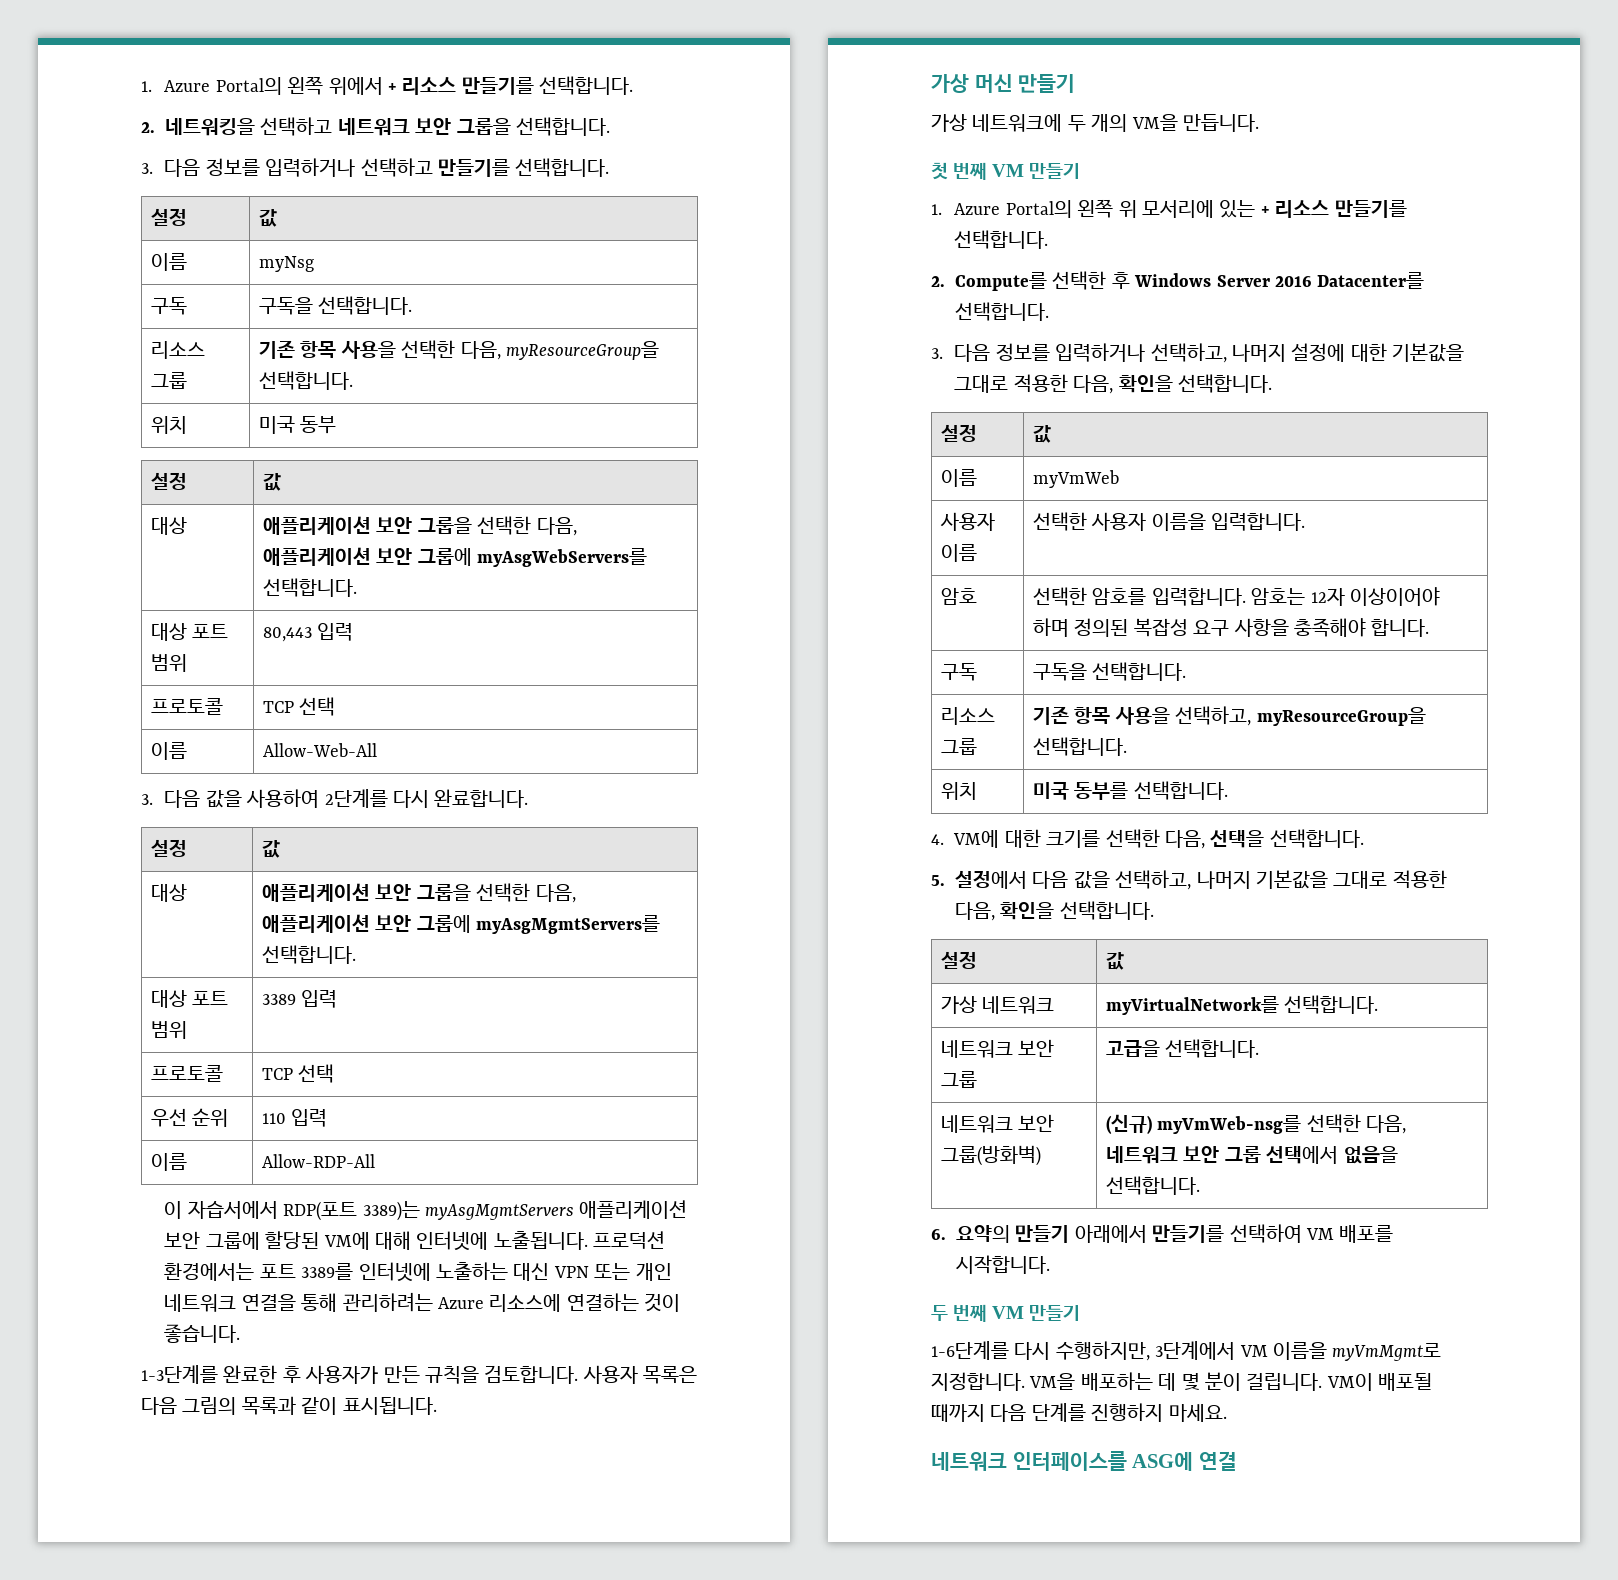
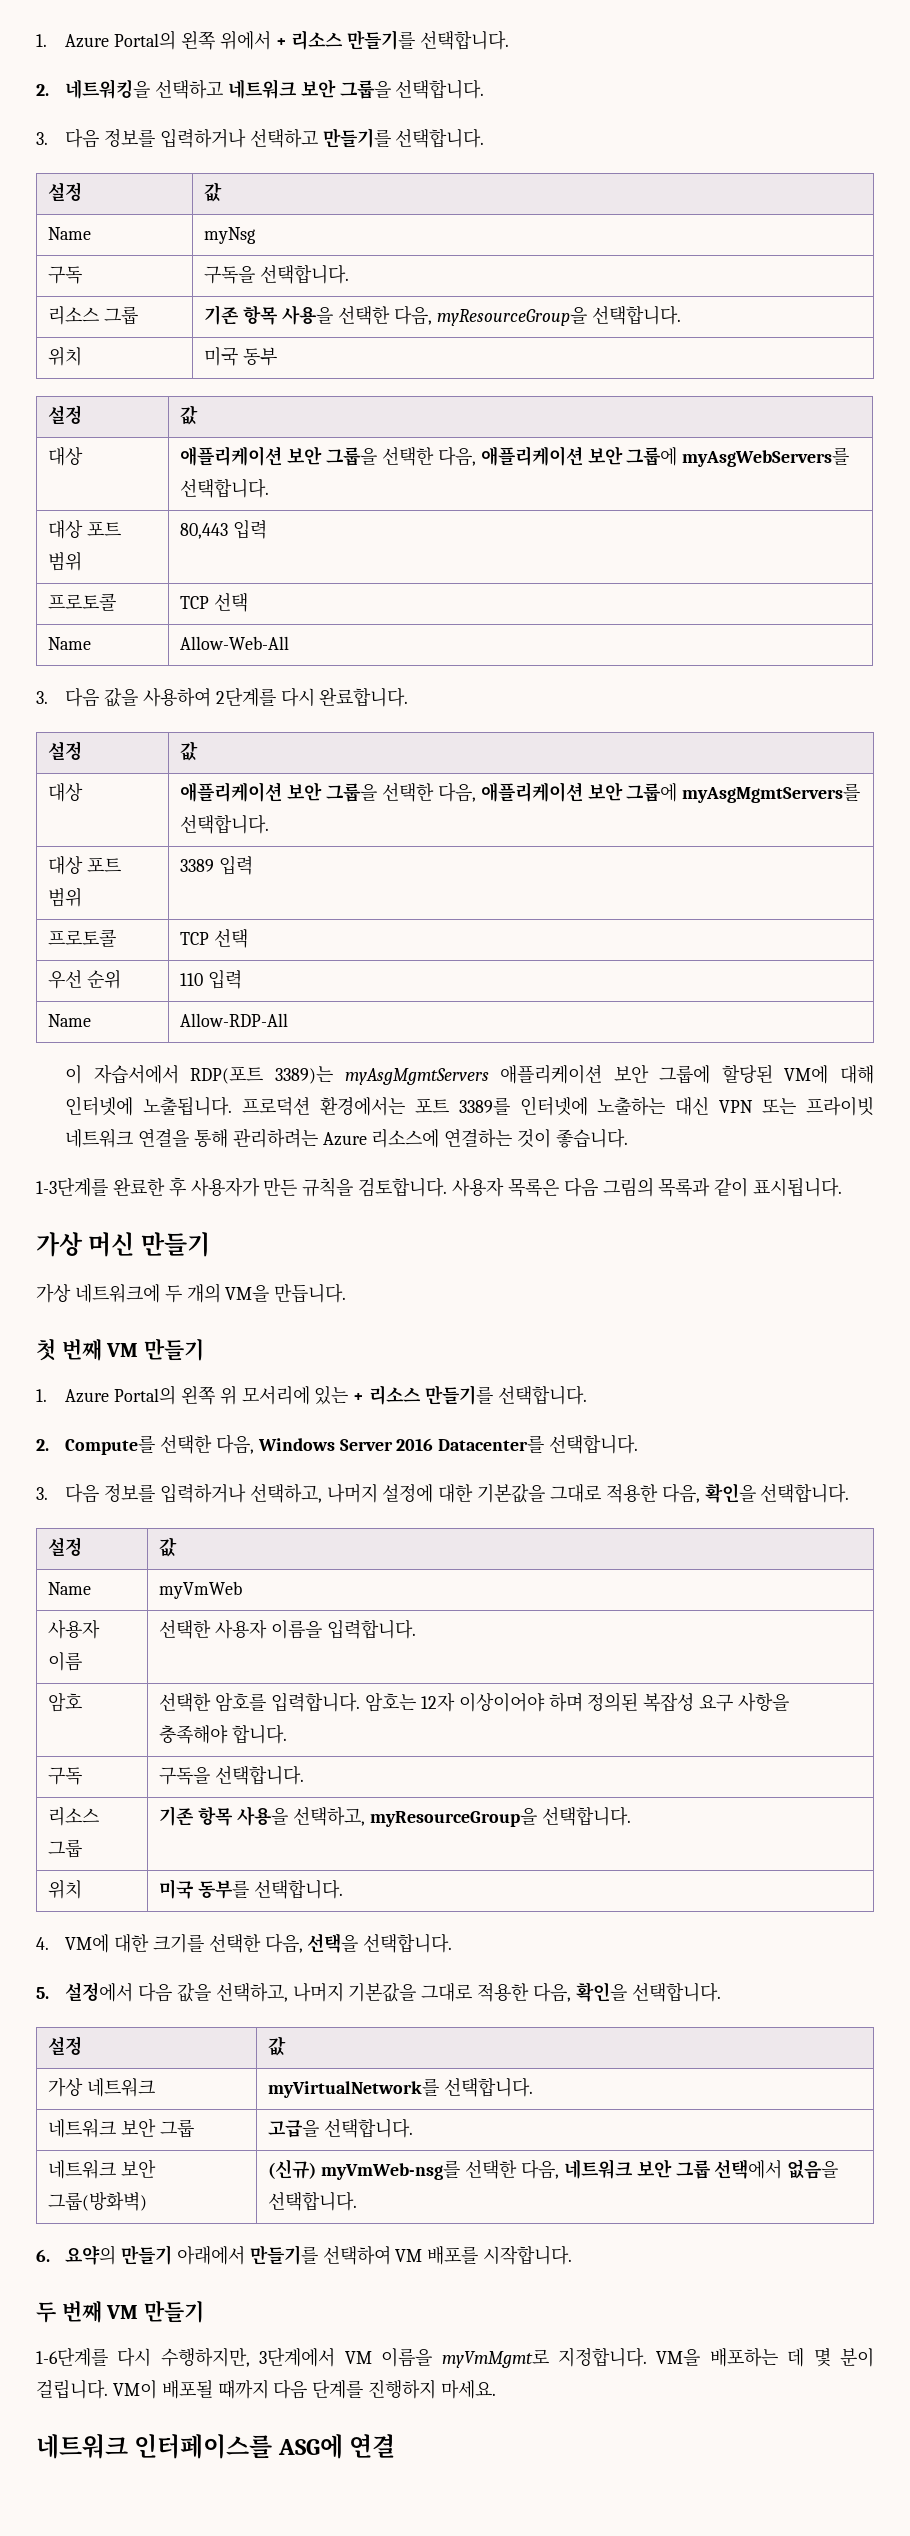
[150,253,187,271] 이름 -> [48,227,92,240] Name
[150,742,187,760] 이름 -> [48,637,92,650] Name
[150,1153,187,1171] 이름 -> [48,1014,92,1027] Name
[635,1263,672,1281] 개인 -> [805,1097,874,1116] 프라이빗
[1111,272,1130,289] 후 -> [215,1434,254,1454] 다음,
[940,469,977,487] 이름 -> [48,1582,92,1595] Name

